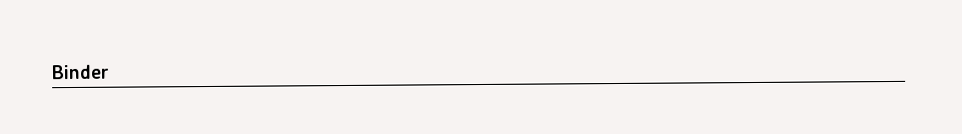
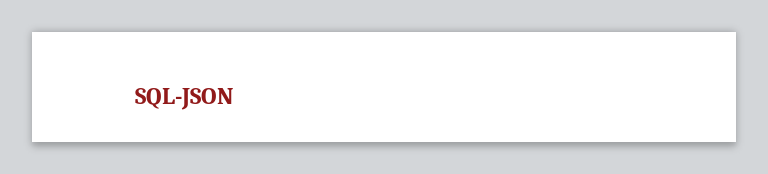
[51,64,110,80] Binder -> [135,88,233,110] SQL-JSON

